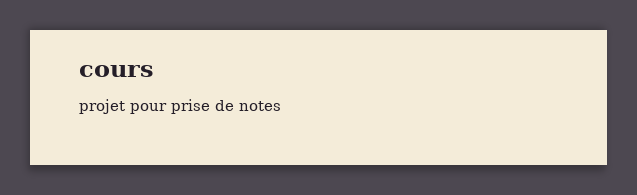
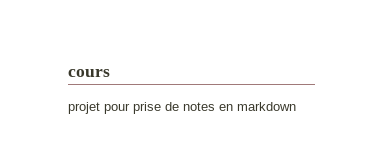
(281, 106) none -> [219,102,296,111] en markdown

